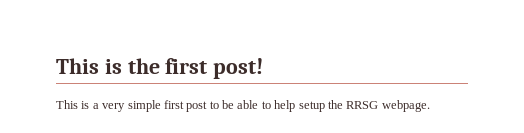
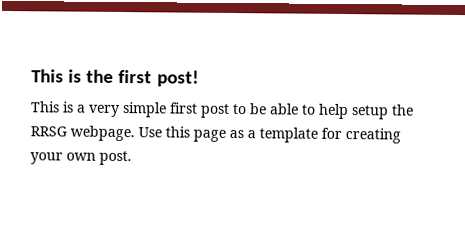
(430, 106) none -> [138,126,401,144] [30,150,132,166] Use this page as a template for creating your own post.

